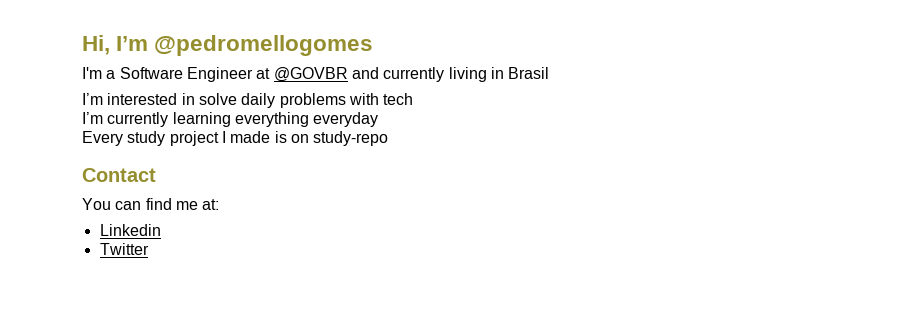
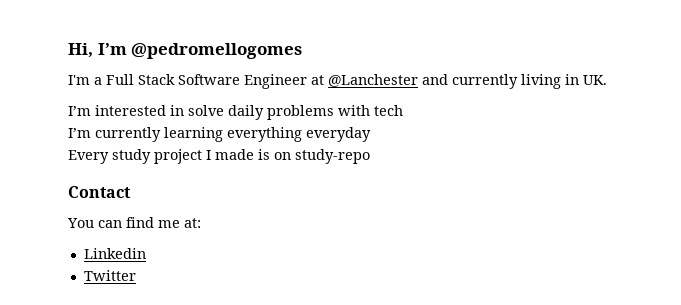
(116, 74) none -> [106,74,175,85] Full Stack
[273,67,348,82] @GOVBR -> [328,74,418,87] @Lanchester
[508,67,550,79] Brasil -> [583,75,607,85] UK.

